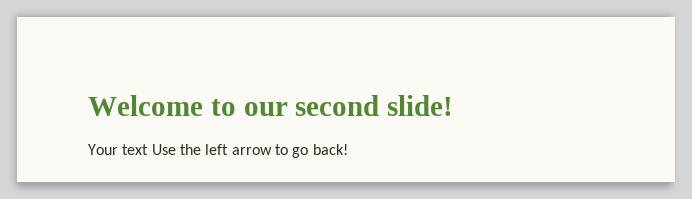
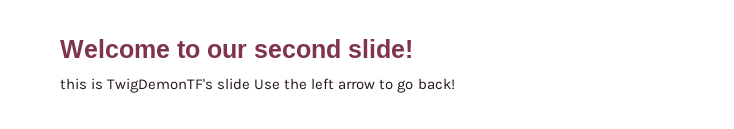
[88,144,149,155] Your text -> [60,78,251,93] this is TwigDemonTF's slide

